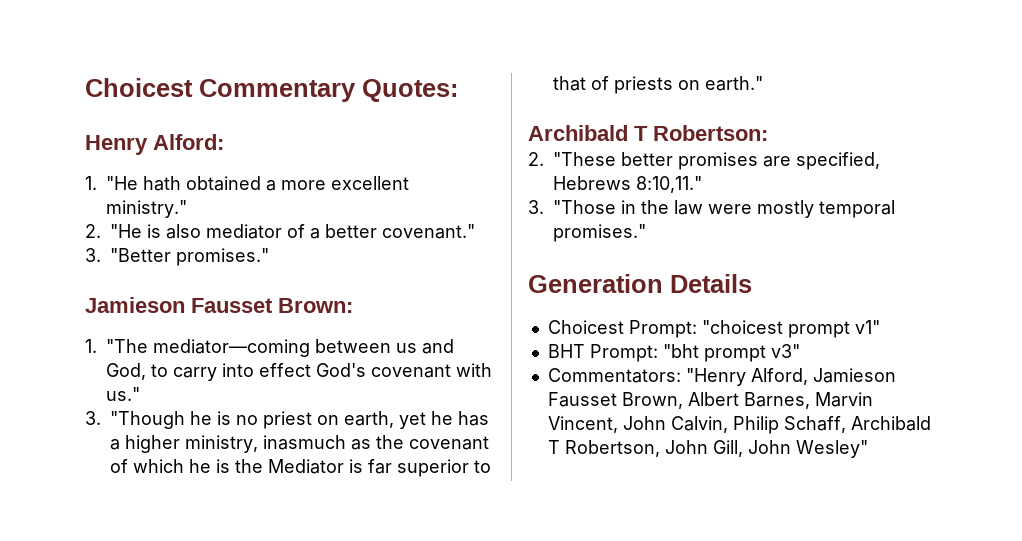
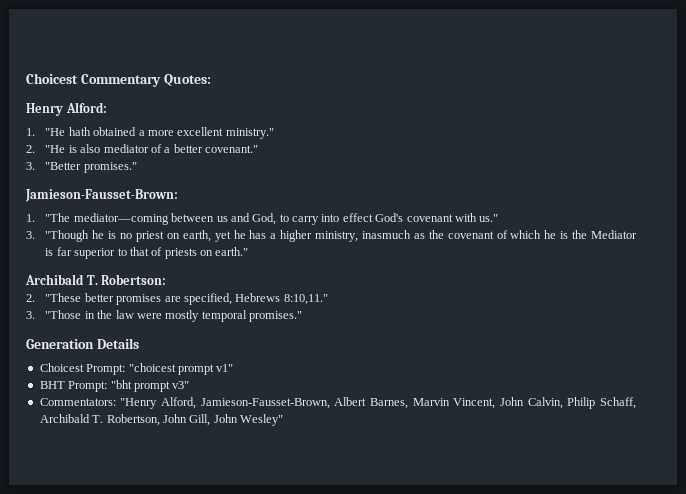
[85,297,353,313] Jamieson Fausset Brown: -> [25,189,178,202] Jamieson-Fausset-Brown:
[634,126,648,141] T -> [86,275,98,285] T.
[812,368,896,383] [547,392,683,409] Jamieson Fausset Brown, -> [200,398,330,409] Jamieson-Fausset-Brown,
[547,440,560,454] T -> [92,415,104,423] T.

